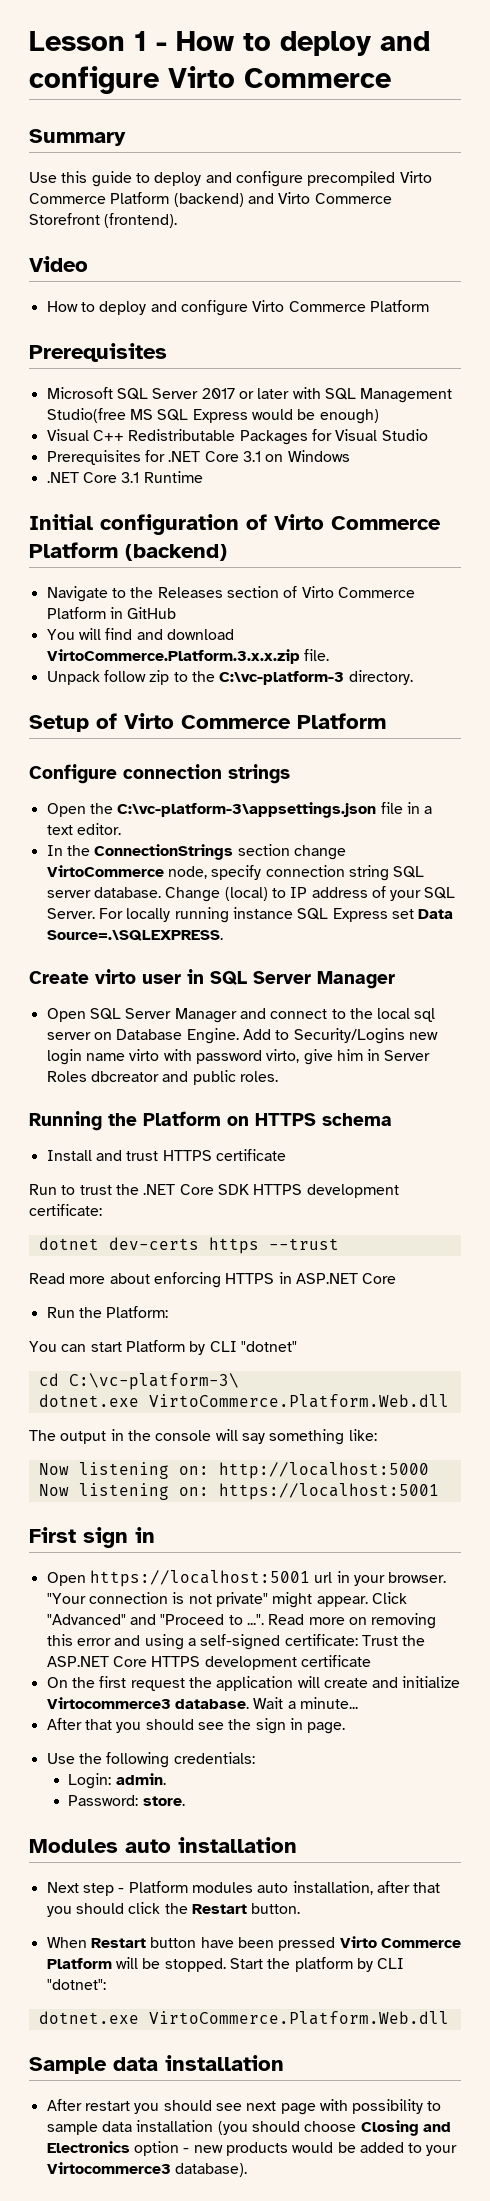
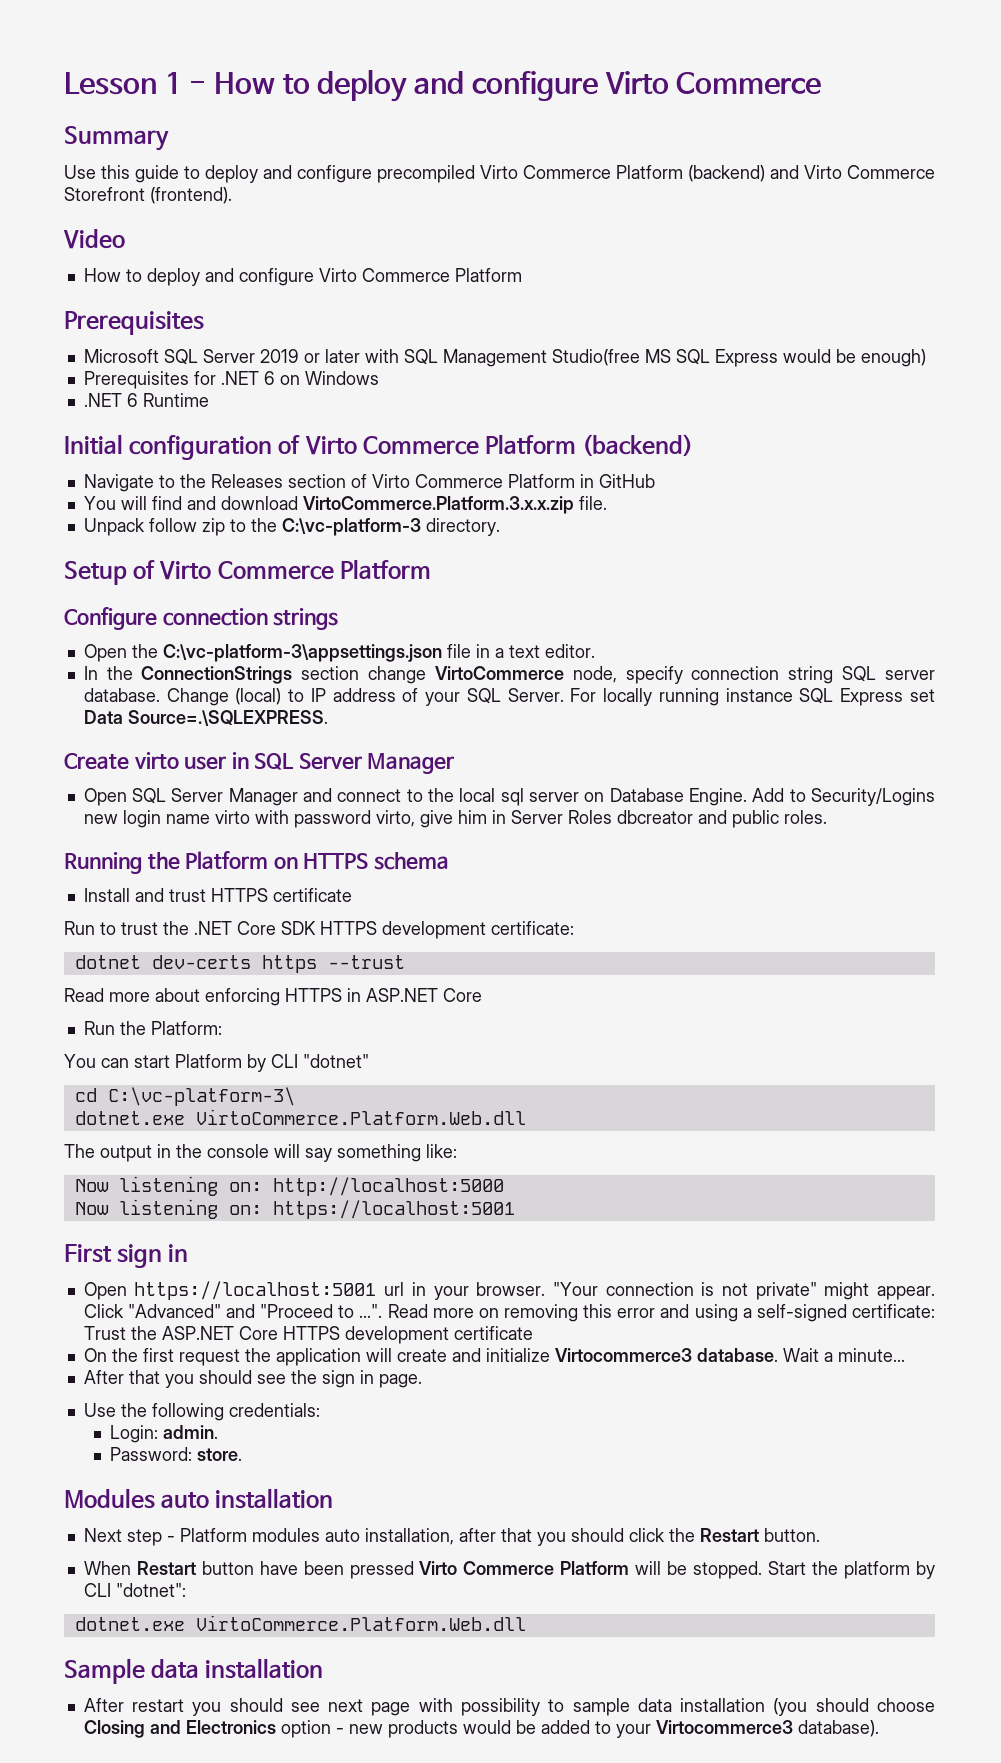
[201,388,235,399] 2017 -> [259,349,299,363] 2019
[46,429,428,445] // Visual C++ Redistributable Packages for Visual Studio -> (926, 358) none
[204,451,261,462] Core 3.1 -> [263,371,275,385] 6
[82,472,140,483] Core 3.1 -> [126,393,138,407] 6

